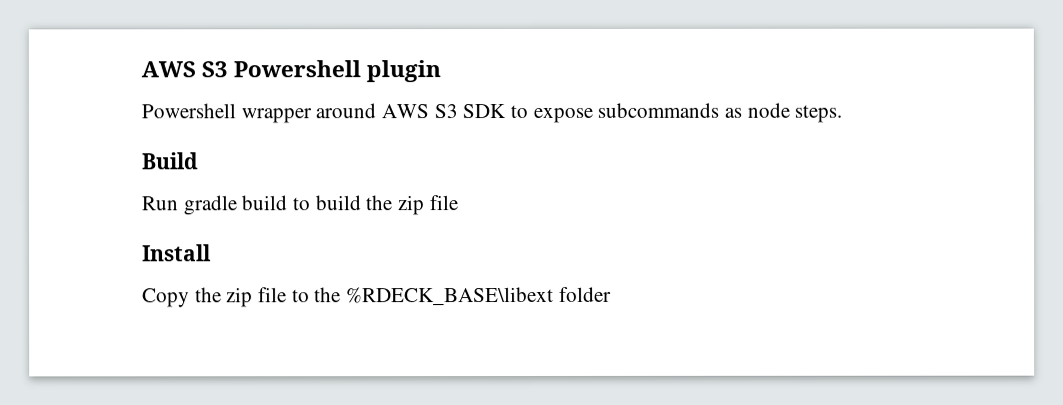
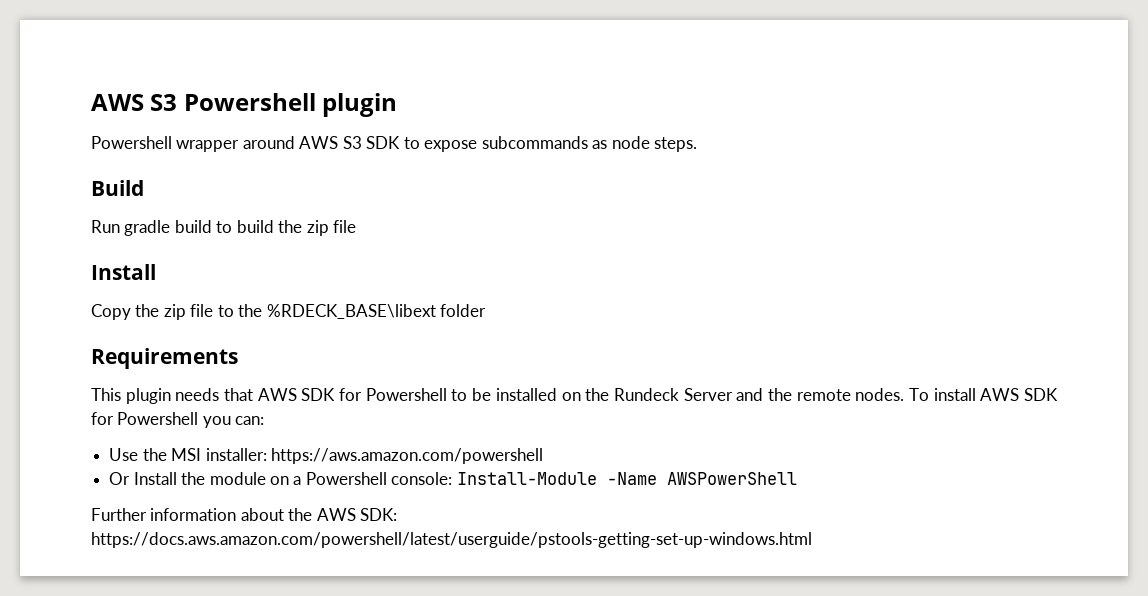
(612, 294) none -> [91,348,238,369] [91,388,1058,404] [91,412,265,428] [109,448,543,464] [109,472,797,485] [91,508,398,521] [91,532,812,548] // Requirements // This plugin needs that AWS SDK for Powershell to be installed on the Rundeck Server and the remote nodes. To install AWS SDK for Powershell you can: // Use the MSI installer: https://aws.amazon.com/powershell // Or Install the module on a Powershell console: Install-Module -Name AWSPowerShell // Further information about the AWS SDK: https://docs.aws.amazon.com/powershell/latest/userguide/pstools-getting-set-up-windows.html

